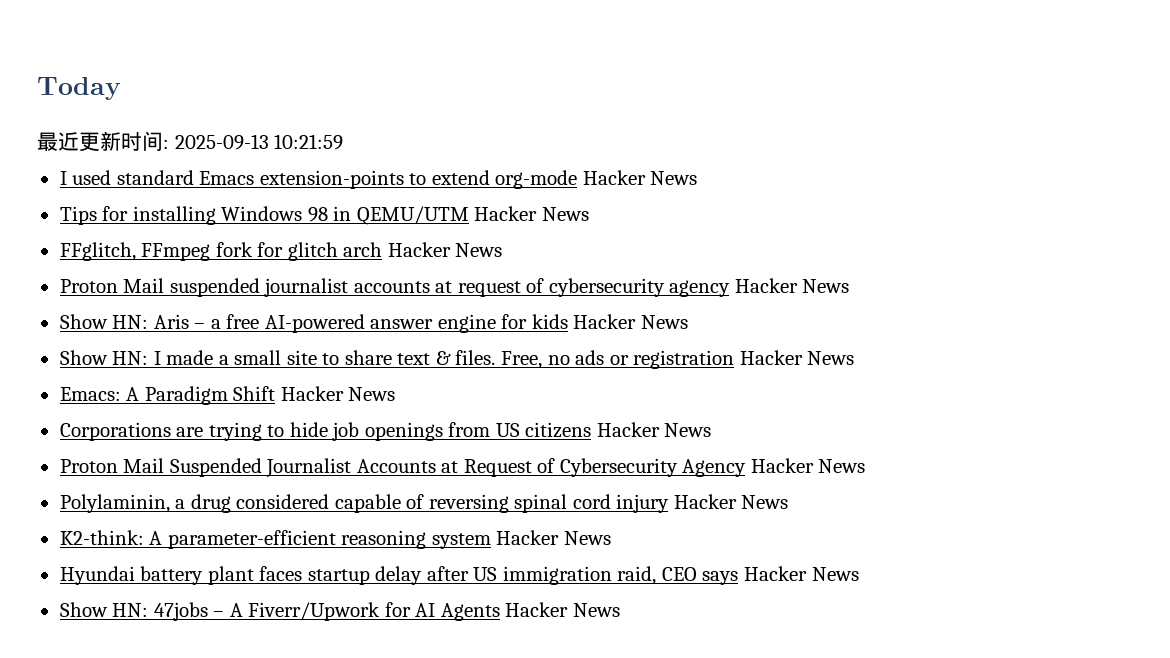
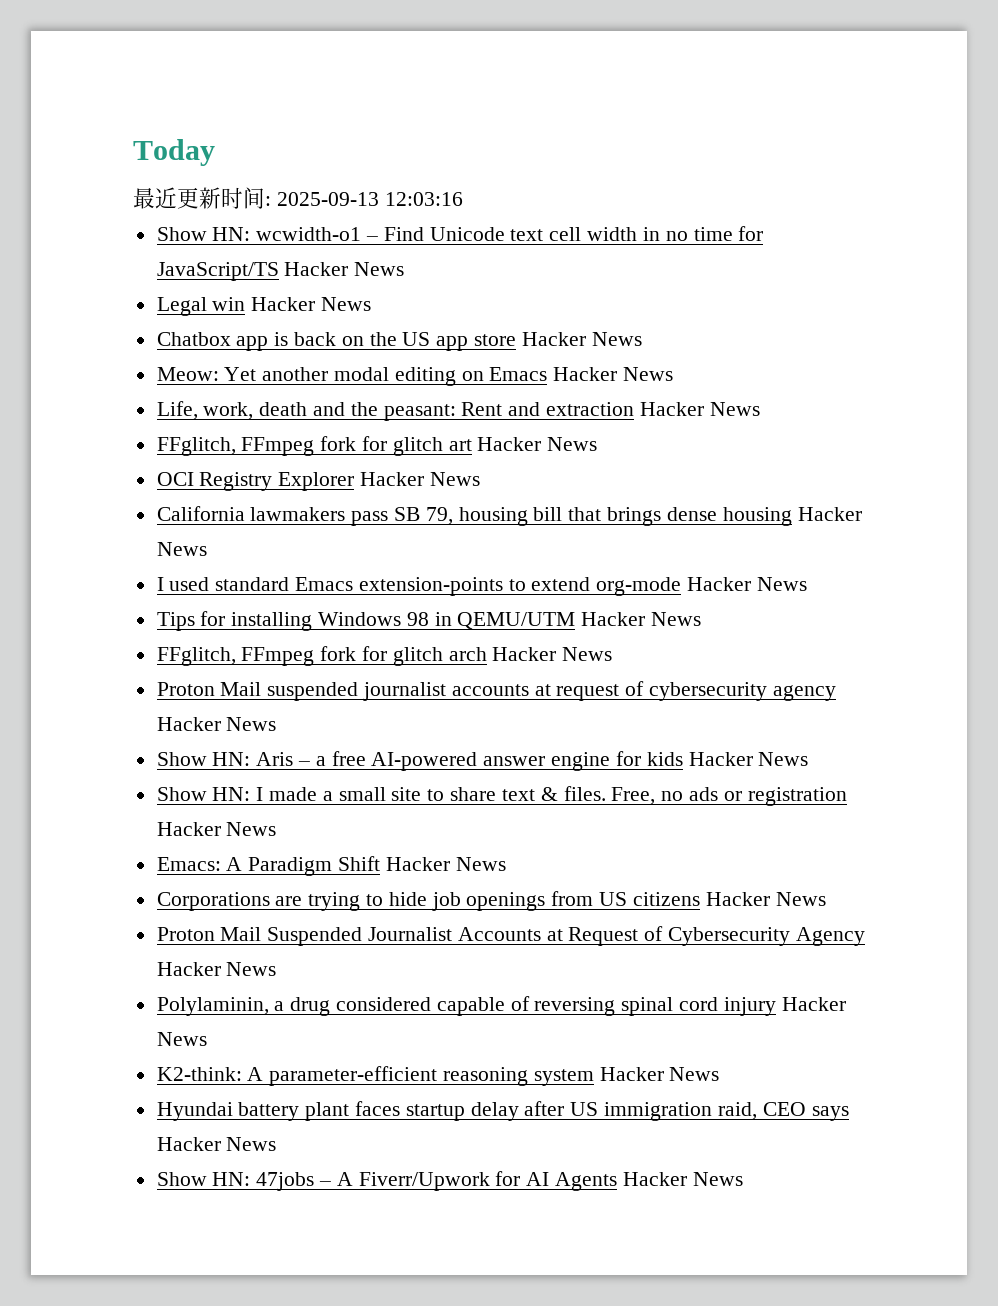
[274,134,344,150] 10:21:59 -> [384,192,463,206] [156,226,764,241] [156,262,405,281] [156,297,372,316] [156,332,642,351] [156,367,674,386] [156,401,760,421] [156,436,598,456] [156,472,480,491] [156,506,862,526] [156,542,207,556] 12:03:16 // Show HN: wcwidth-o1 – Find Unicode text cell width in no time for JavaScript/TS Hacker News // Legal win Hacker News // Chatbox app is back on the US app store Hacker News // Meow: Yet another modal editing on Emacs Hacker News // Life, work, death and the peasant: Rent and extraction Hacker News // FFglitch, FFmpeg fork for glitch art Hacker News // OCI Registry Explorer Hacker News // California lawmakers pass SB 79, housing bill that brings dense housing Hacker News

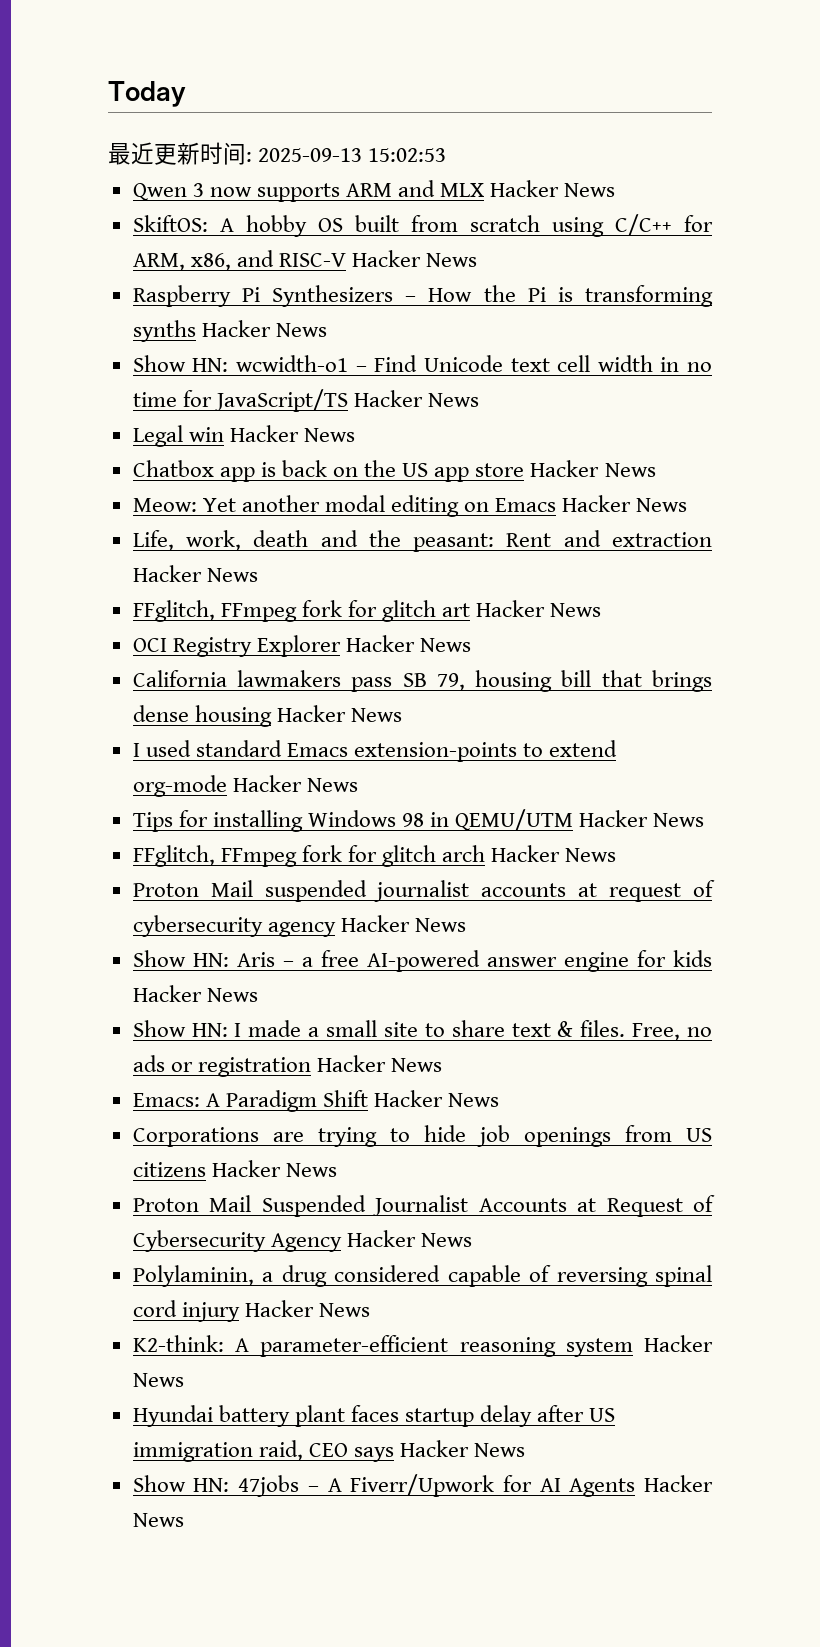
[384,192,463,206] 12:03:16 -> [368,148,447,162] [132,180,616,202] [132,214,713,237] [132,250,478,271] [132,285,713,307] [132,320,327,342] 15:02:53 // Qwen 3 now supports ARM and MLX Hacker News // SkiftOS: A hobby OS built from scratch using C/C++ for ARM, x86, and RISC-V Hacker News // Raspberry Pi Synthesizers – How the Pi is transforming synths Hacker News

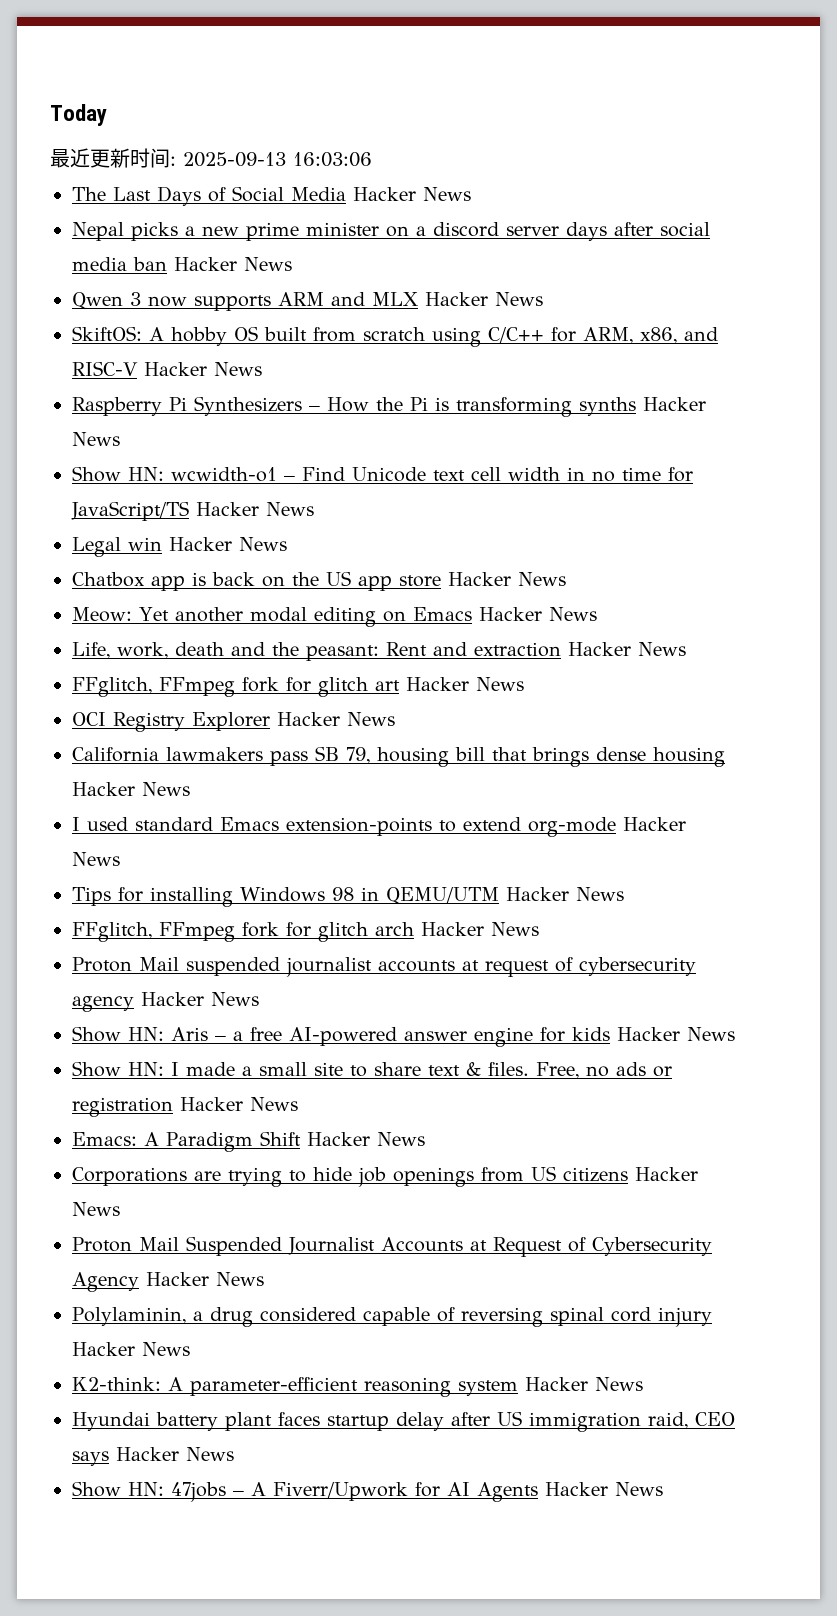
[368,148,447,162] 15:02:53 -> [293,152,372,167] [72,186,471,206] [72,222,710,241] [72,257,292,271] 16:03:06 // The Last Days of Social Media Hacker News // Nepal picks a new prime minister on a discord server days after social media ban Hacker News

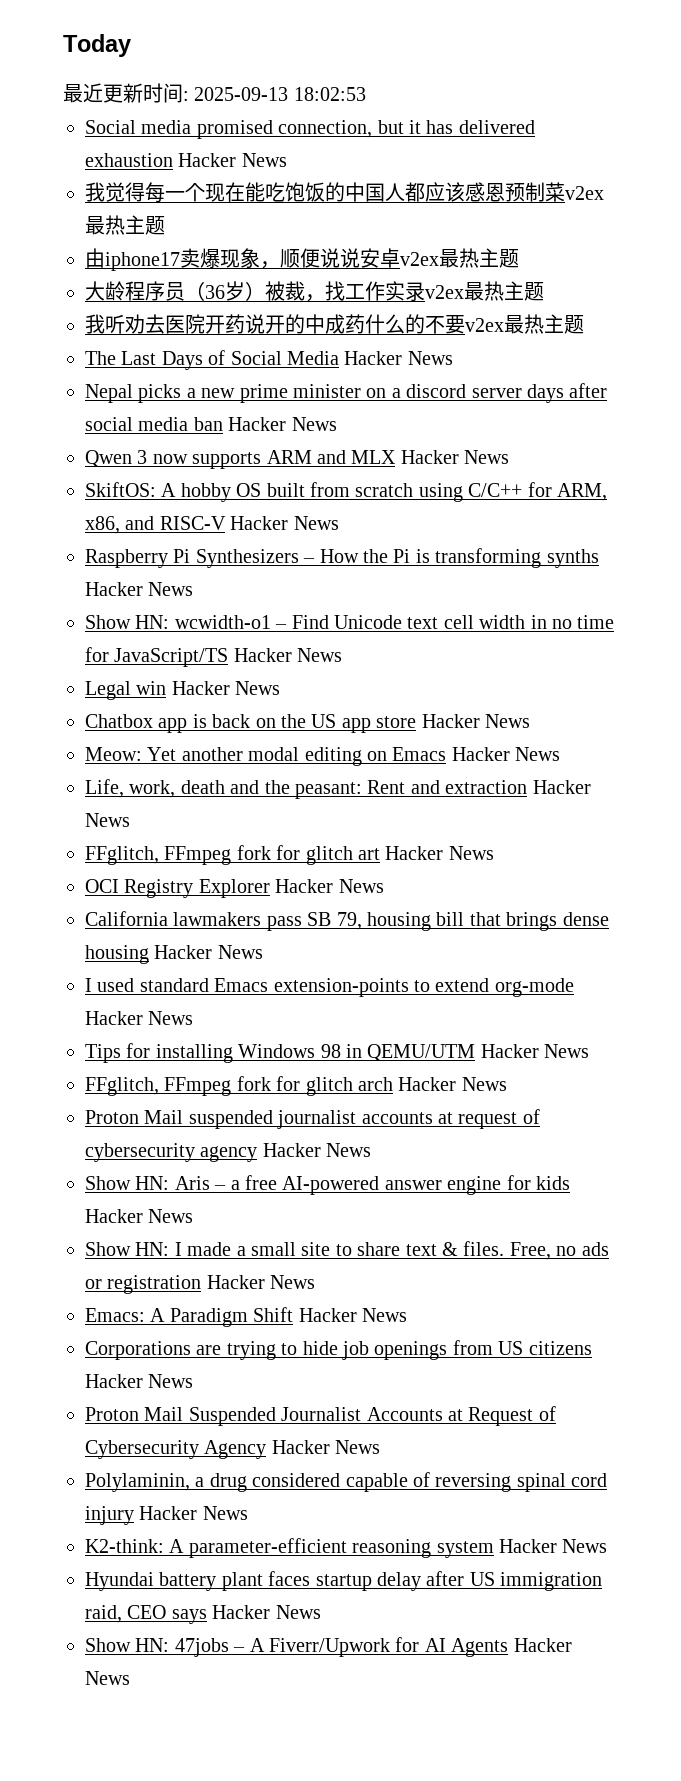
[293,152,372,167] 16:03:06 -> [293,87,366,101] [85,120,535,139] [85,153,287,167] [85,182,604,203] [85,215,165,235] [85,248,519,271] [85,281,544,302] [85,314,584,334] 18:02:53 // Social media promised connection, but it has delivered exhaustion Hacker News // 我觉得每一个现在能吃饱饭的中国人都应该感恩预制菜v2ex最热主题 // 由iphone17卖爆现象，顺便说说安卓v2ex最热主题 // 大龄程序员（36岁）被裁，找工作实录v2ex最热主题 // 我听劝去医院开药说开的中成药什么的不要v2ex最热主题

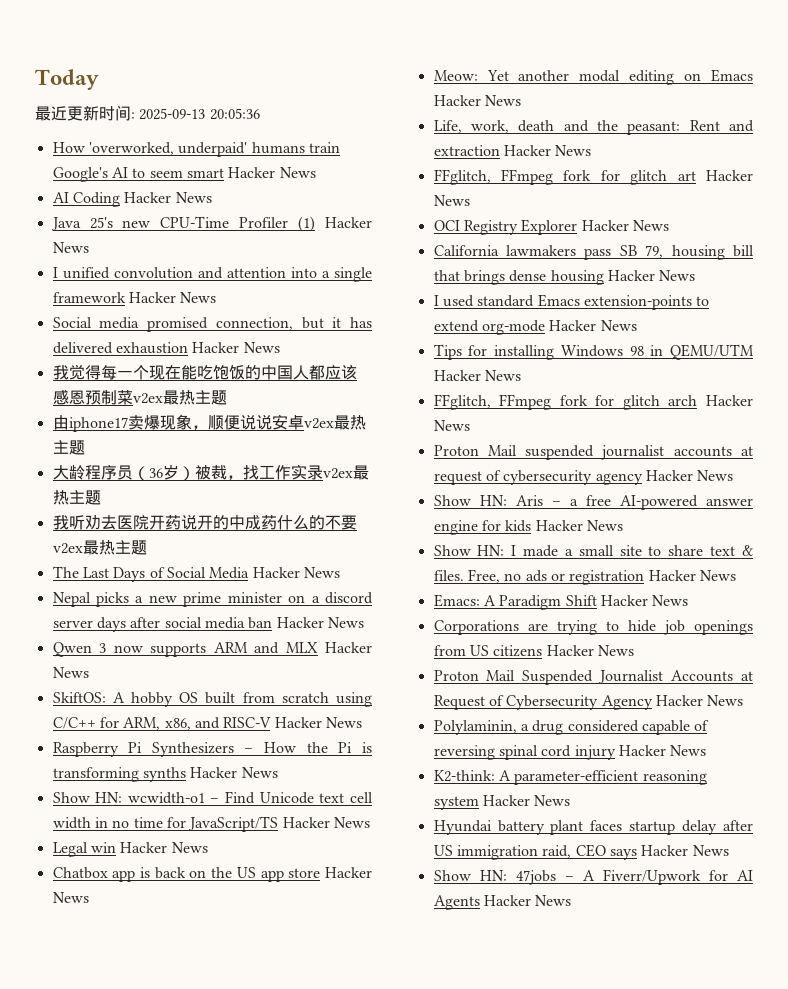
[293,87,366,101] 18:02:53 -> [209,108,260,120] [52,142,340,157] [52,167,316,182] [52,192,212,207] [50,216,372,232] [52,242,89,253] [52,267,372,282] [52,292,217,303] 20:05:36 // How 'overworked, underpaid' humans train Google's AI to seem smart Hacker News // AI Coding Hacker News // Java 25's new CPU-Time Profiler (1) Hacker News // I unified convolution and attention into a single framework Hacker News

